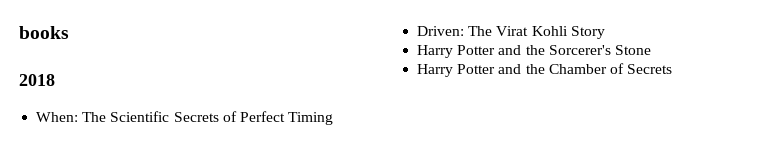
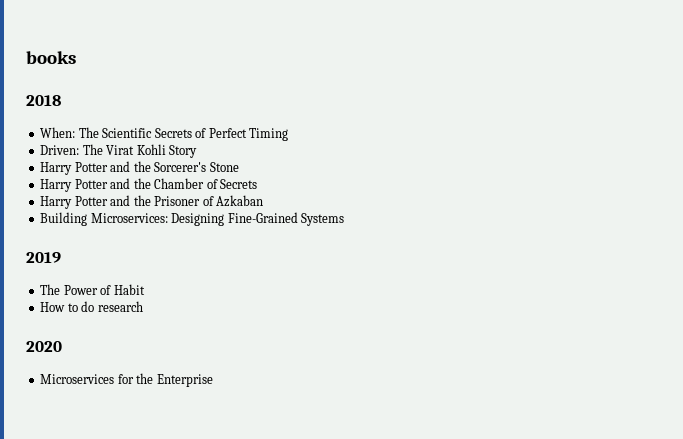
(673, 69) none -> [40,195,264,209] [40,212,345,226] [26,252,61,263] [40,284,145,295] [40,301,143,312] [26,341,62,352] [40,373,213,387] // Harry Potter and the Prisoner of Azkaban // Building Microservices: Designing Fine-Grained Systems // 2019 // The Power of Habit // How to do research // 2020 // Microservices for the Enterprise

